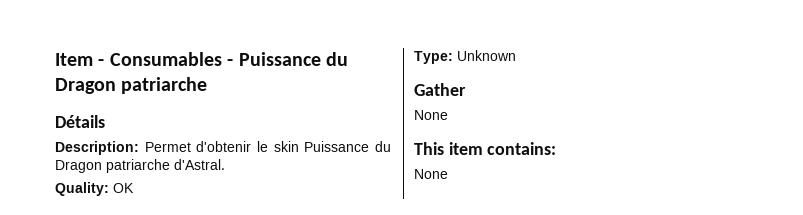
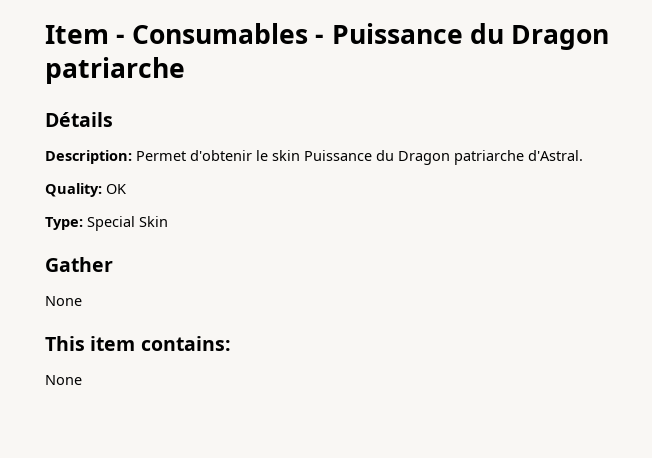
[457,50,516,61] Unknown -> [87,216,168,231] Special Skin

